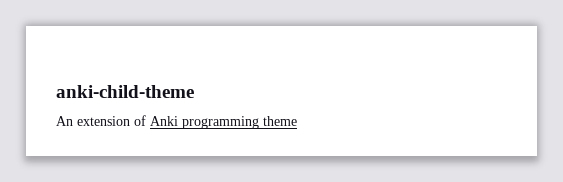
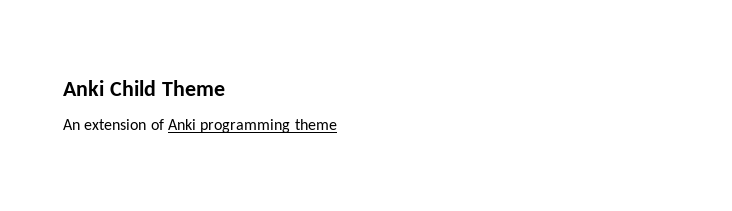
[56,85,194,98] anki-child-theme -> [63,80,225,96] Anki Child Theme

